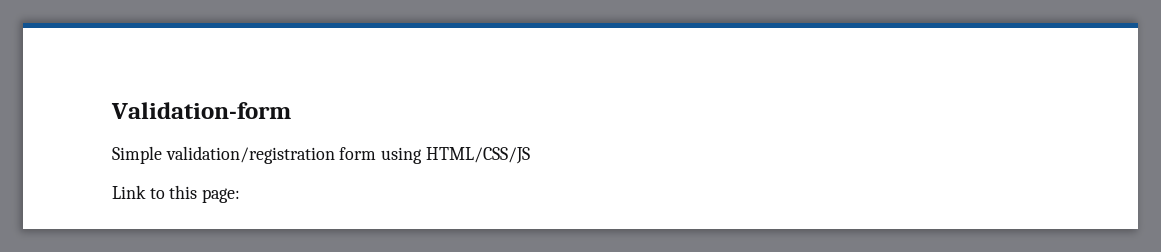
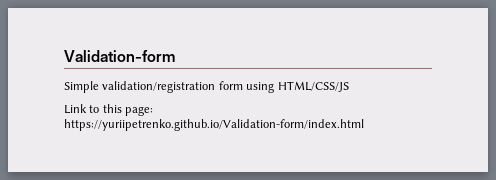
(241, 195) none -> [64,119,364,131] https://yuriipetrenko.github.io/Validation-form/index.html

